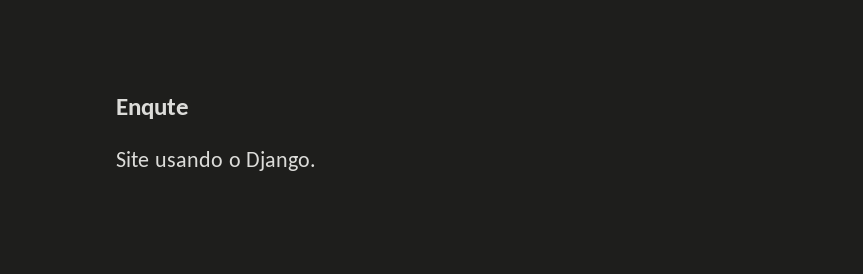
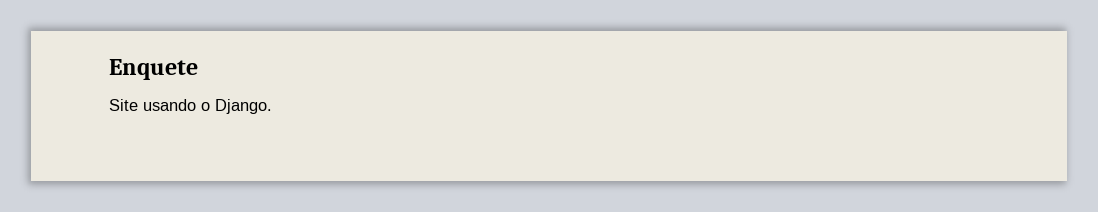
[116,99,189,119] Enqute -> [109,59,198,80] Enquete

